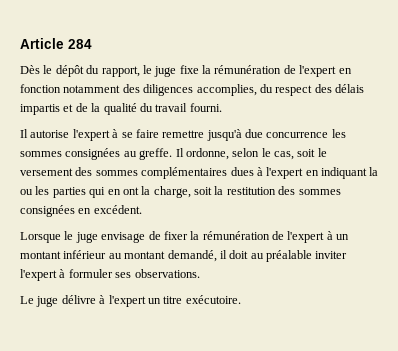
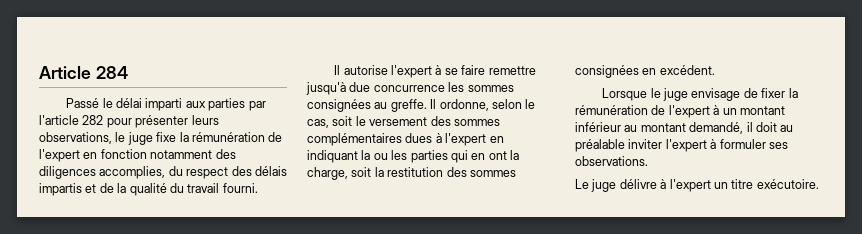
[20,65,140,77] Dès le dépôt du rapport, -> [66,98,266,111] [39,115,219,128] [39,132,112,144] Passé le délai imparti aux parties par l'article 282 pour présenter leurs observations,

